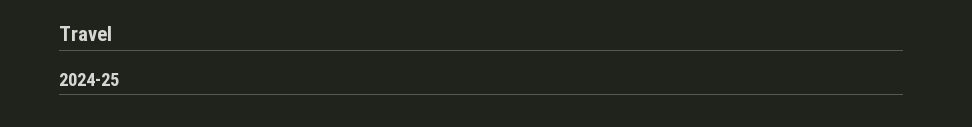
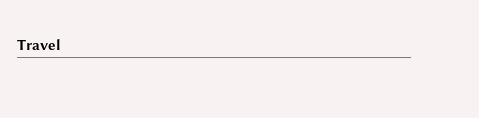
[59,73,119,86] // 2024-25 -> (61, 44) none

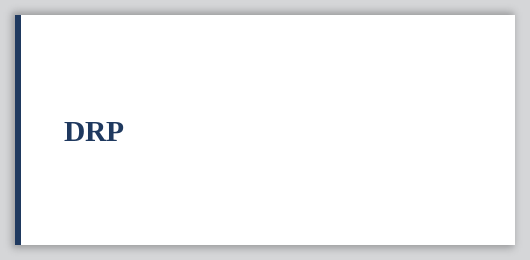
[17,39,61,50] Travel -> [64,122,124,141] DRP

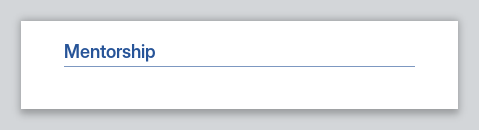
[64,122,124,141] DRP -> [64,44,156,62] Mentorship

